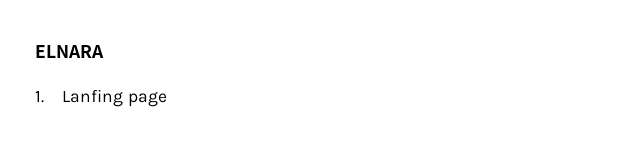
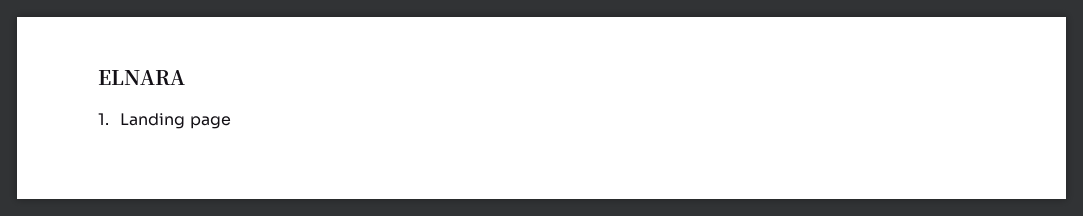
[61,89,123,107] Lanfing -> [120,113,186,129] Landing

